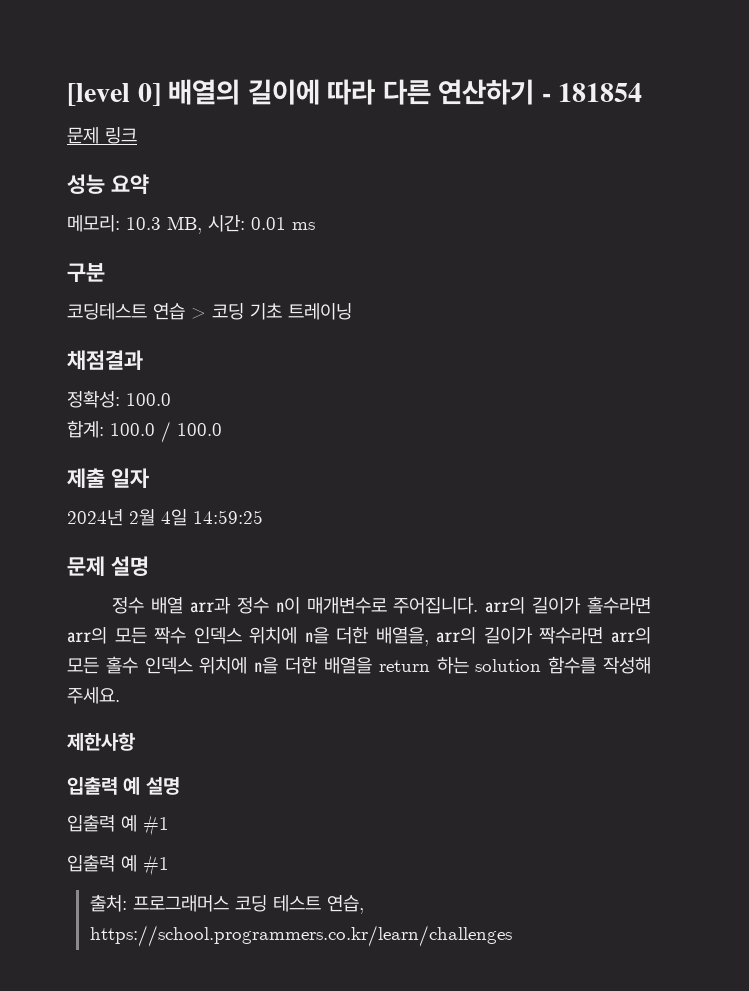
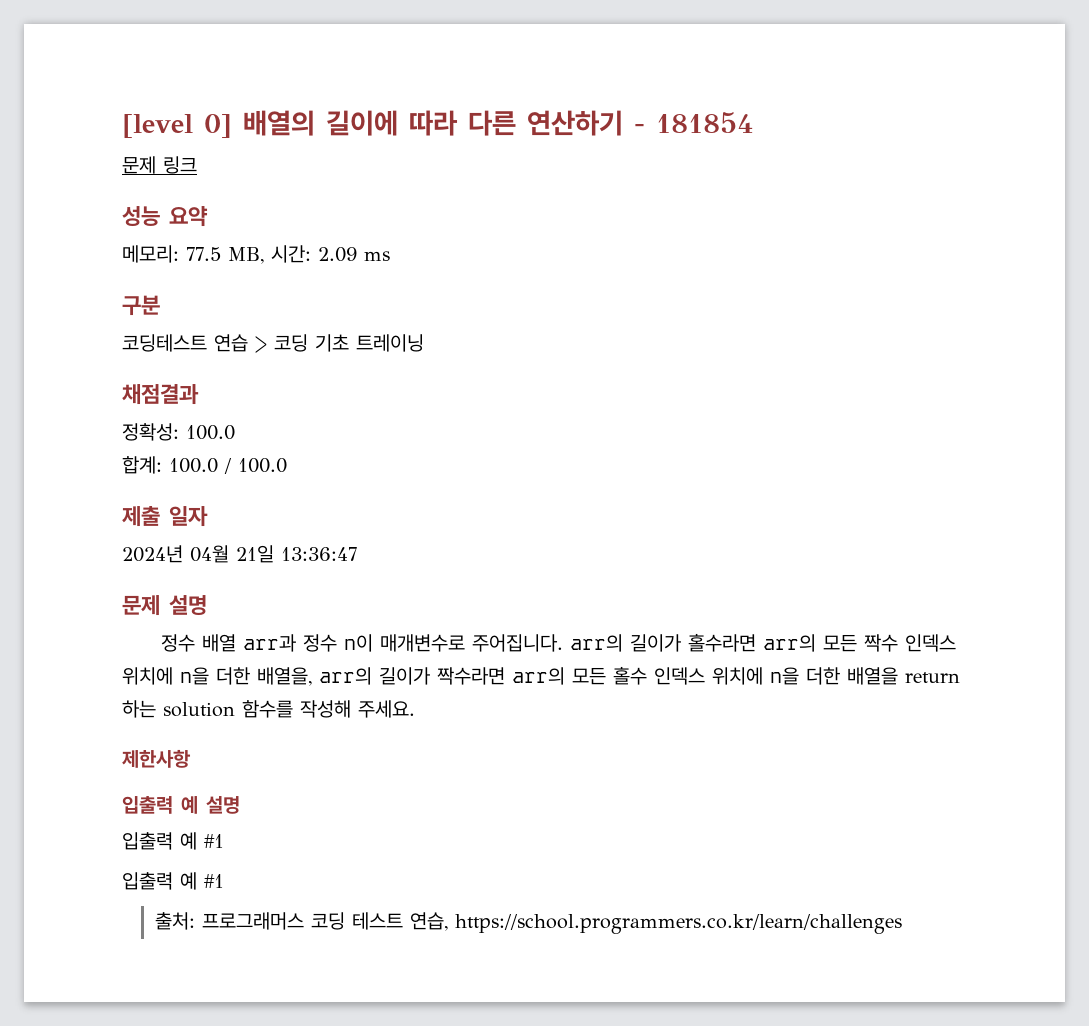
[126,217,161,230] 10.3 -> [186,247,221,261] 77.5
[251,217,286,230] 0.01 -> [318,247,357,262] 2.09
[129,509,263,526] 2월 4일 14:59:25 -> [190,545,357,563] 04월 21일 13:36:47

